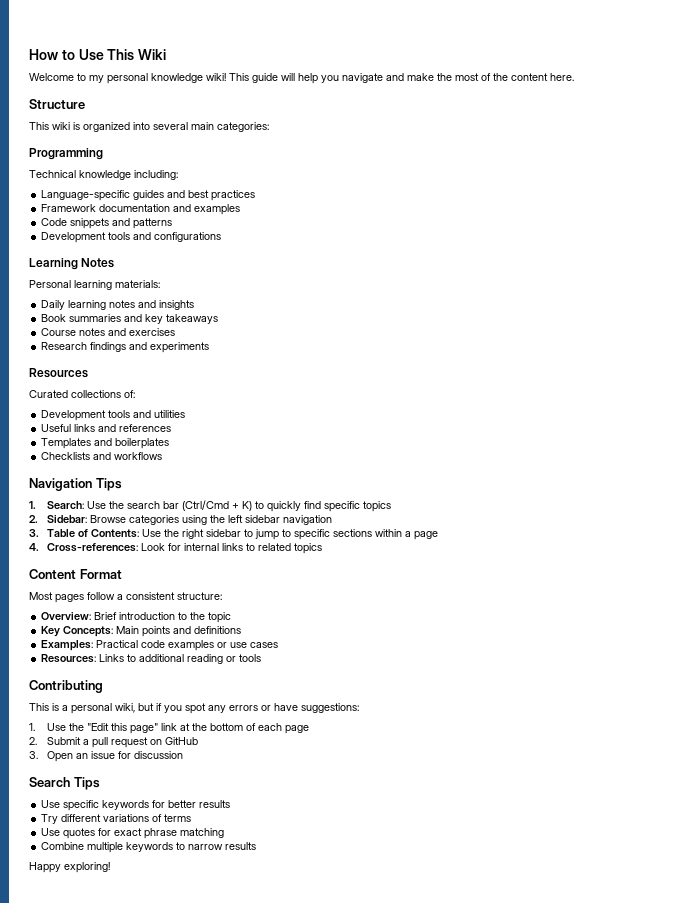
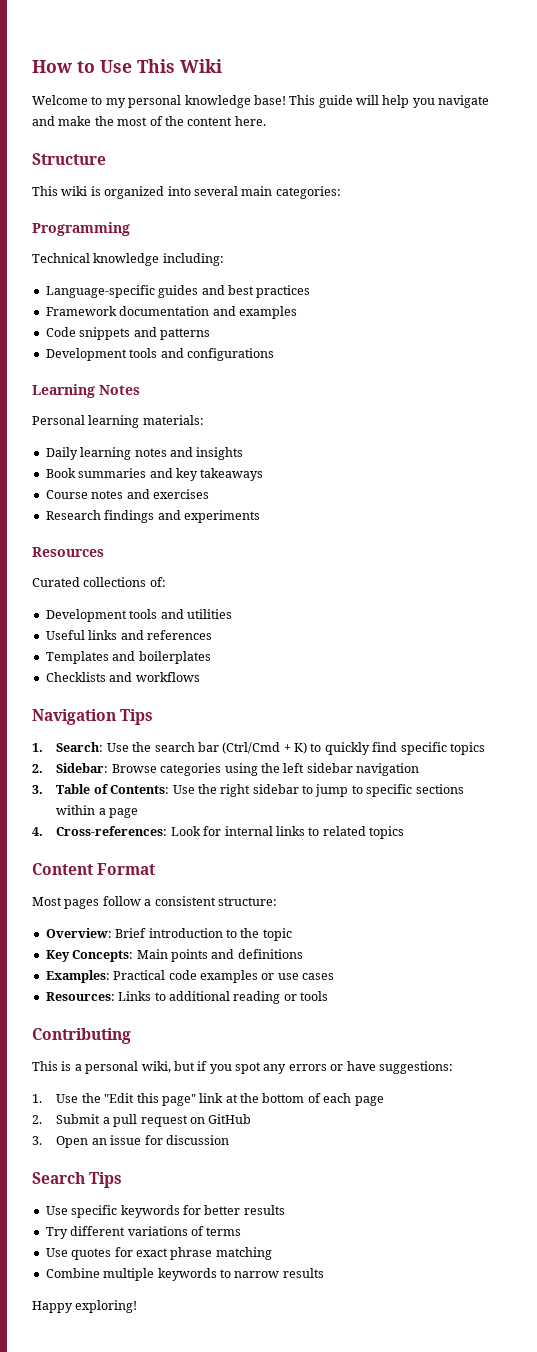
[206,73,226,81] wiki! -> [253,95,286,105] base!

